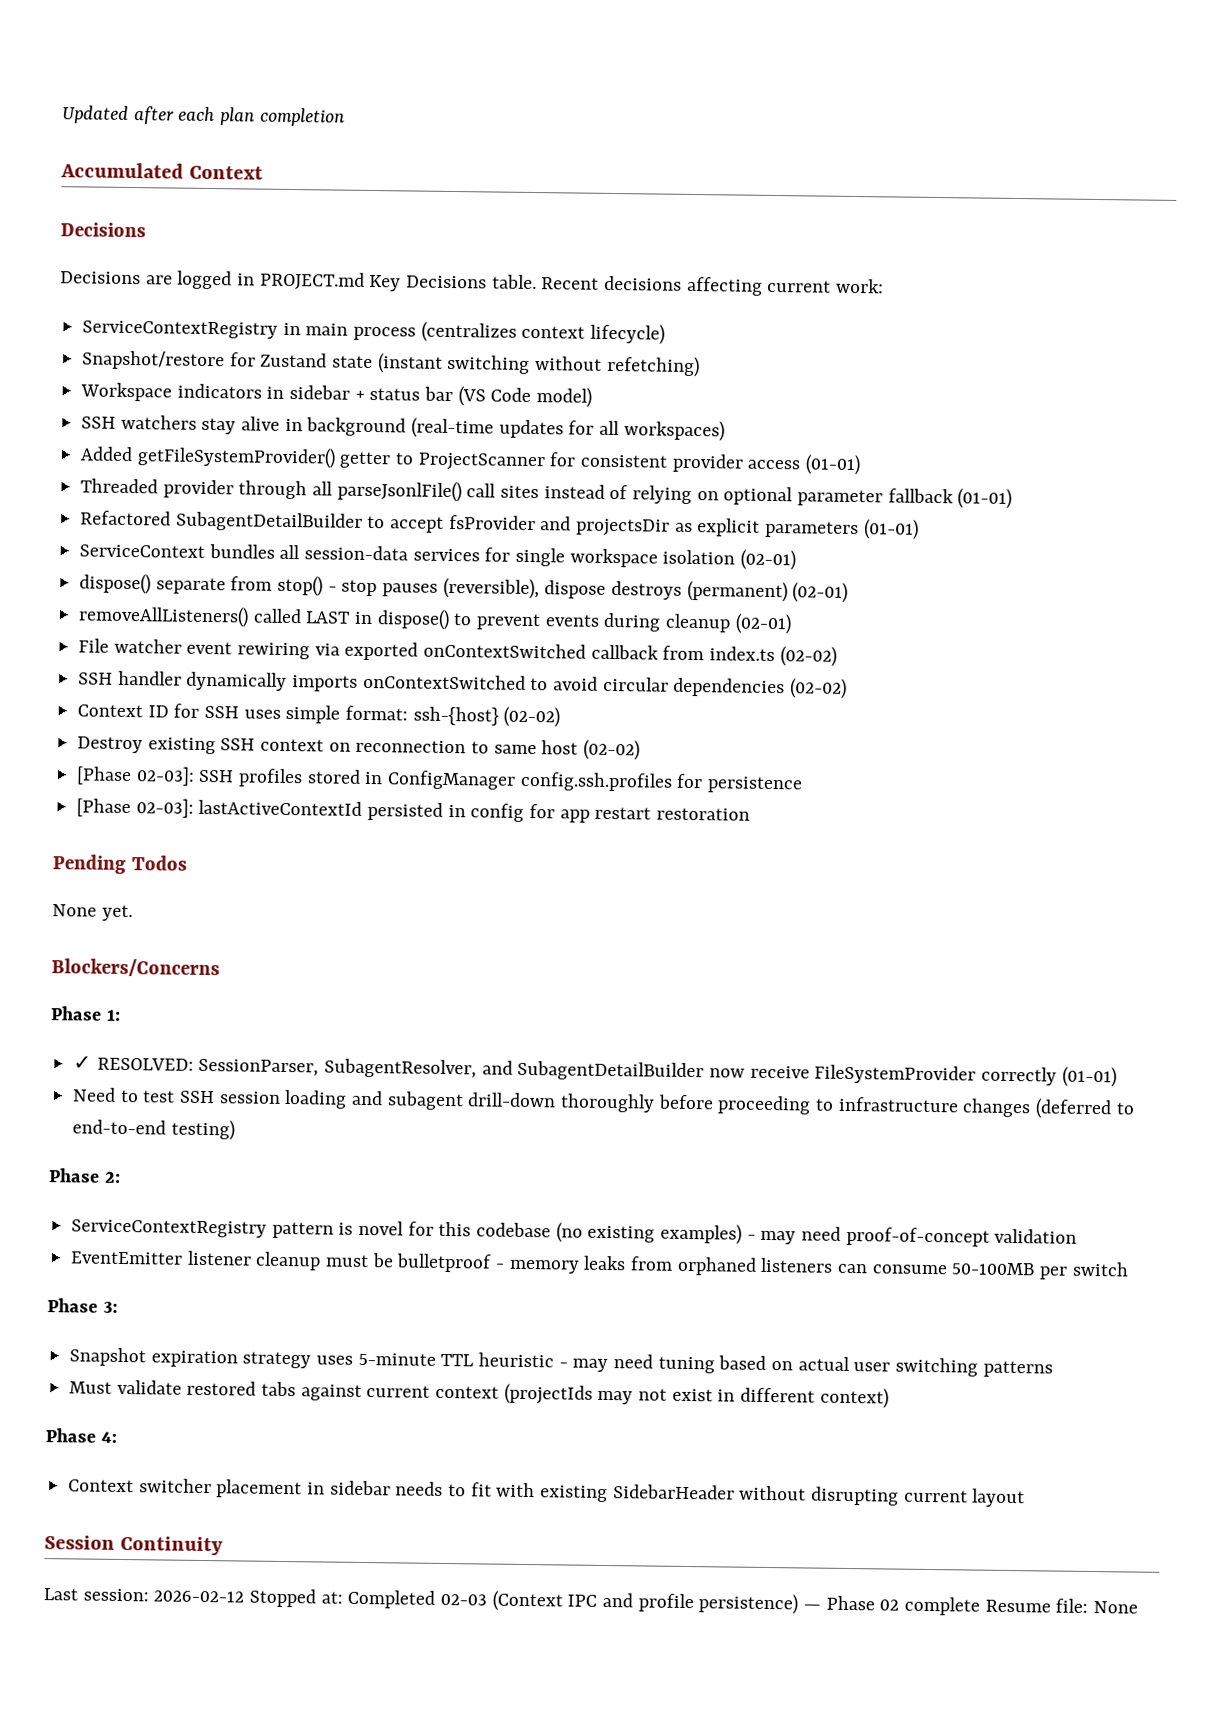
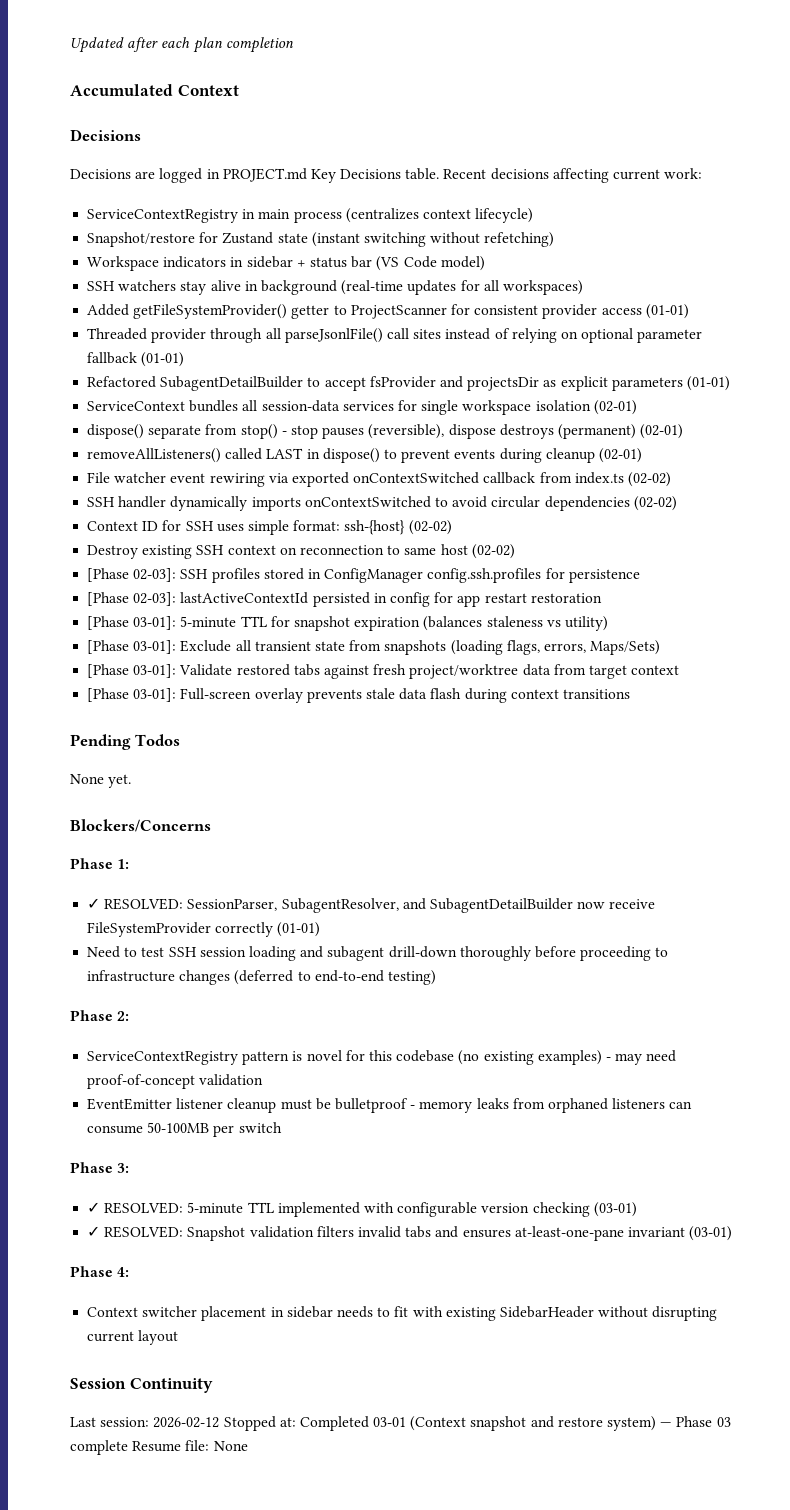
(751, 814) none -> [87,616,608,631] [87,640,661,655] [87,664,680,679] [87,688,630,703] // [Phase 03-01]: 5-minute TTL for snapshot expiration (balances staleness vs utility) // [Phase 03-01]: Exclude all transient state from snapshots (loading flags, errors, Maps/Sets) // [Phase 03-01]: Validate restored tabs against fresh project/worktree data from target context // [Phase 03-01]: Full-screen overlay prevents stale data flash during context transitions
[69,1347,1053,1378] [69,1379,889,1409] Snapshot expiration strategy uses 5-minute TTL heuristic - may need tuning based on actual user switching patterns // Must validate restored tabs against current context (projectIds may not exist in different context) -> [87,1202,637,1217] [87,1226,733,1241] ✓ RESOLVED: 5-minute TTL implemented with configurable version checking (03-01) // ✓ RESOLVED: Snapshot validation filters invalid tabs and ensures at-least-one-pane invariant (03-01)
[440,1590,799,1615] 02-03 (Context IPC and profile persistence) -> [373,1416,657,1431] 03-01 (Context snapshot and restore system)
[879,1599,900,1611] 02 -> [716,1417,731,1427] 03

